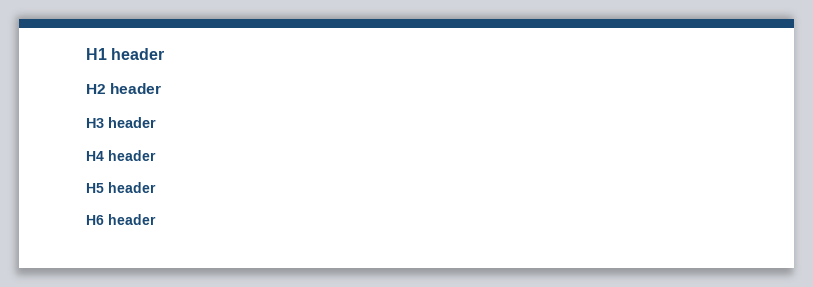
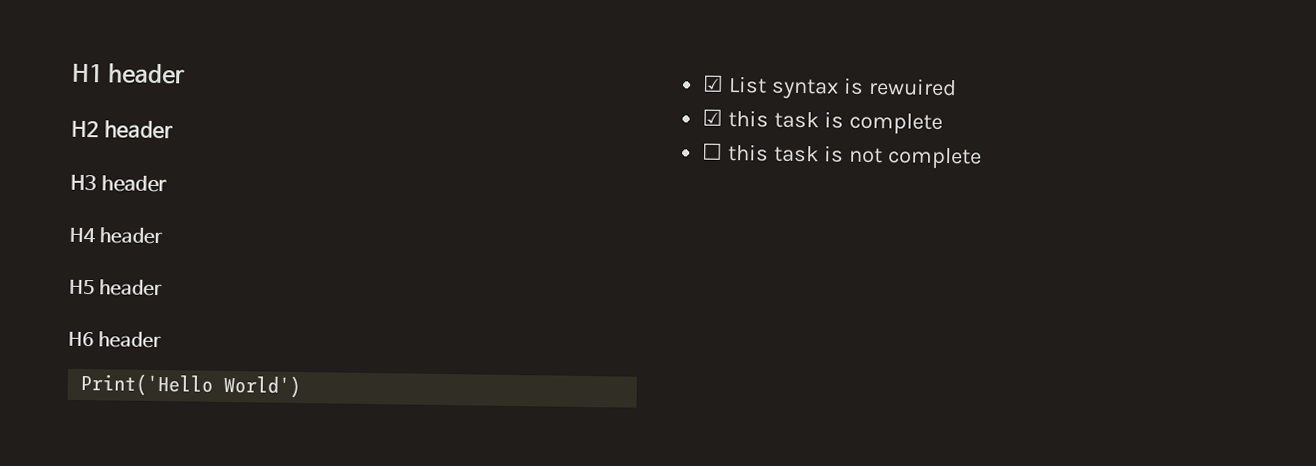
(156, 219) none -> [80,372,302,399] [702,74,957,100] [702,108,943,135] [702,142,982,170] // Print('Hello World') // ☑ List syntax is rewuired // ☑ this task is complete // ☐ this task is not complete

